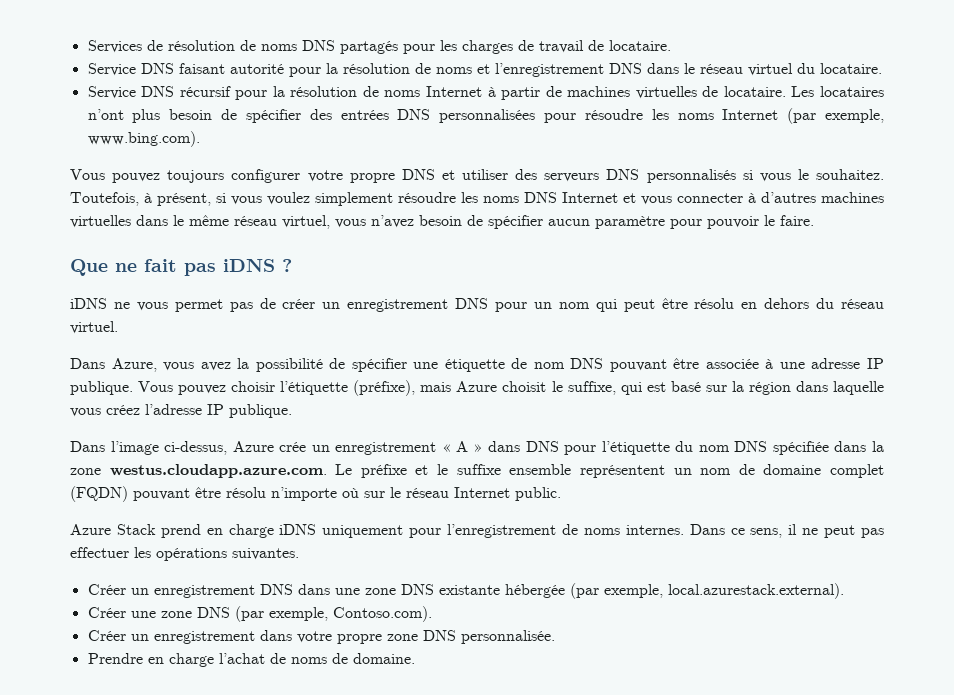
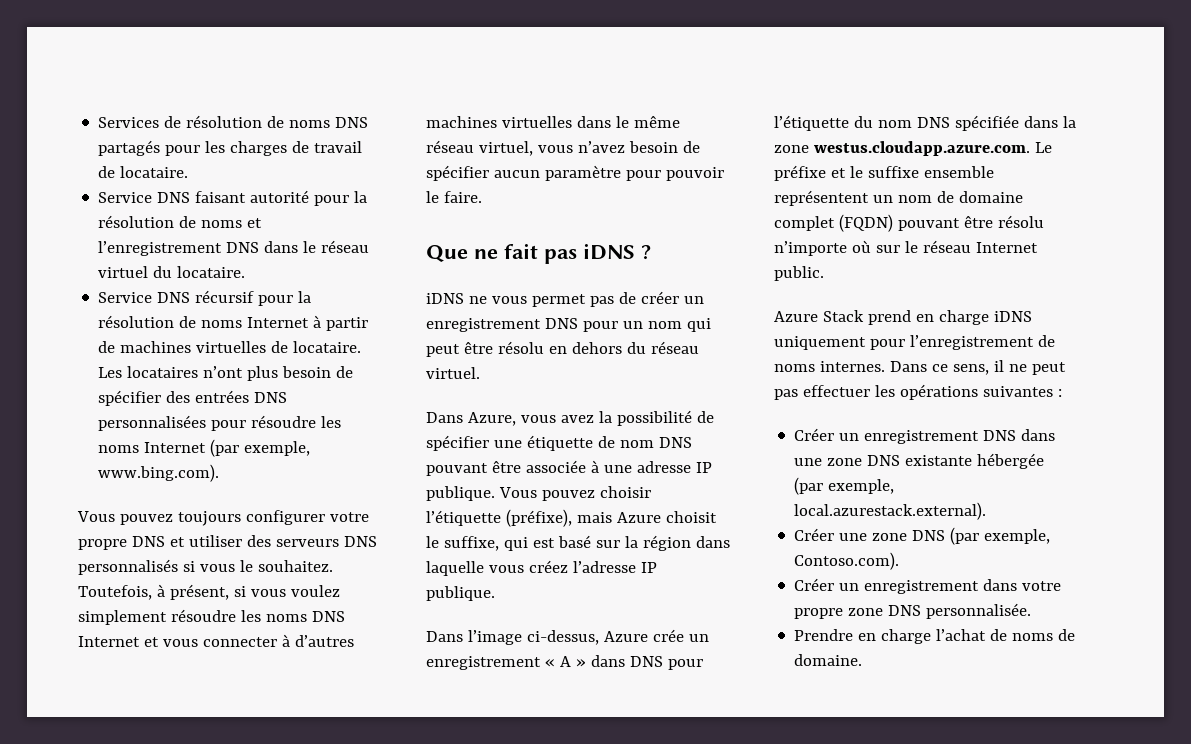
[232,548,299,560] suivantes. -> [982,386,1062,397] suivantes :

